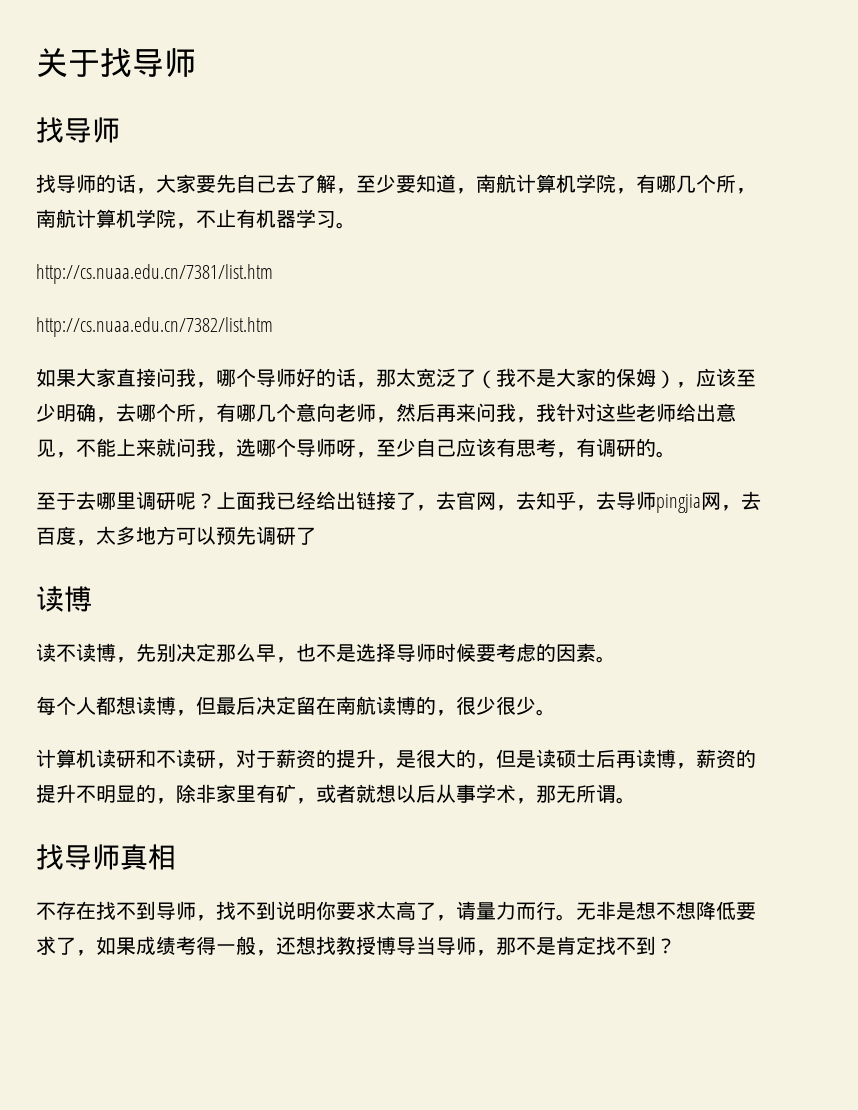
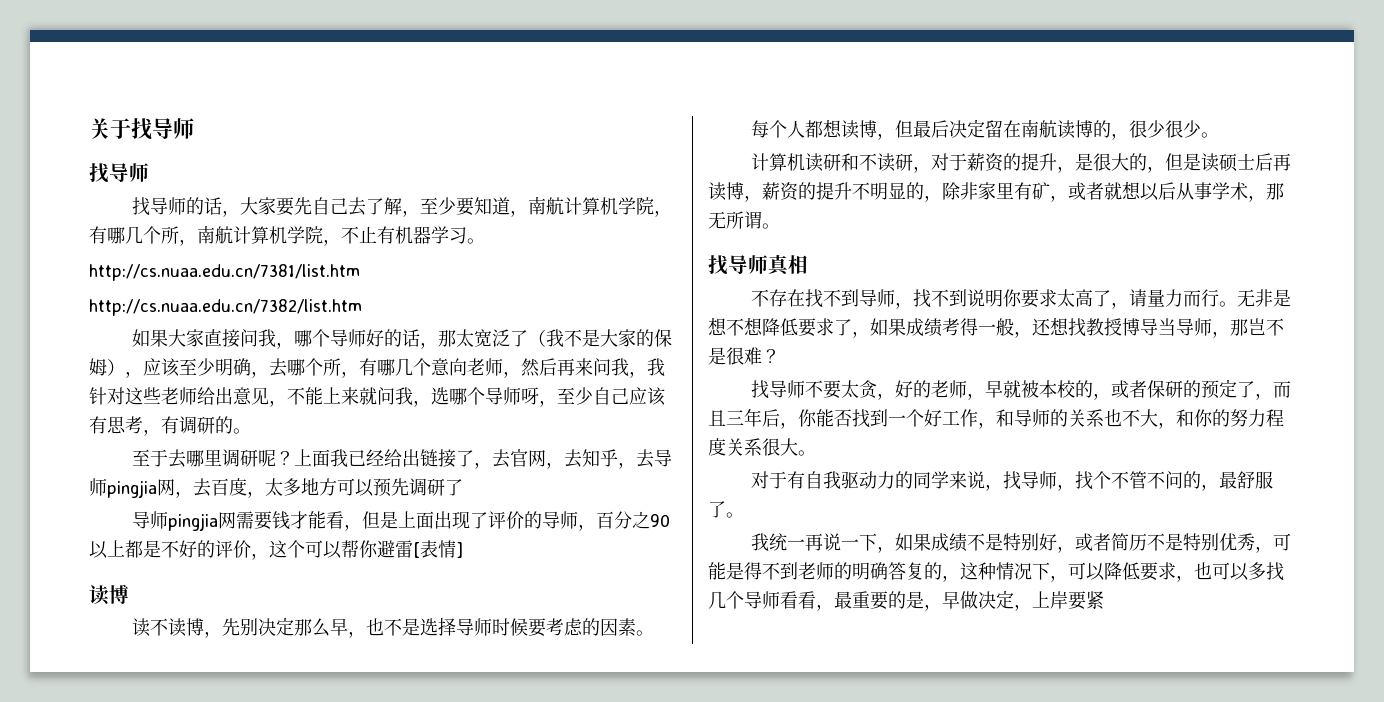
(316, 536) none -> [132,511,671,531] [89,540,463,560] // 导师pingjia网需要钱才能看，但是上面出现了评价的导师，百分之90以上都是不好的评价，这个可以帮你避雷[表情]
[516,936,676,955] 不是肯定找不到？ -> [1248,318,1284,336] [708,347,780,365] [751,379,1292,400] [708,408,1284,429] [708,438,816,456] [751,471,1274,491] [708,501,744,518] [751,533,1292,553] [708,562,1284,582] [708,590,1104,611] 岂不是很难？ // 找导师不要太贪，好的老师，早就被本校的，或者保研的预定了，而且三年后，你能否找到一个好工作，和导师的关系也不大，和你的努力程度关系很大。 // 对于有自我驱动力的同学来说，找导师，找个不管不问的，最舒服了。 // 我统一再说一下，如果成绩不是特别好，或者简历不是特别优秀，可能是得不到老师的明确答复的，这种情况下，可以降低要求，也可以多找几个导师看看，最重要的是，早做决定，上岸要紧

